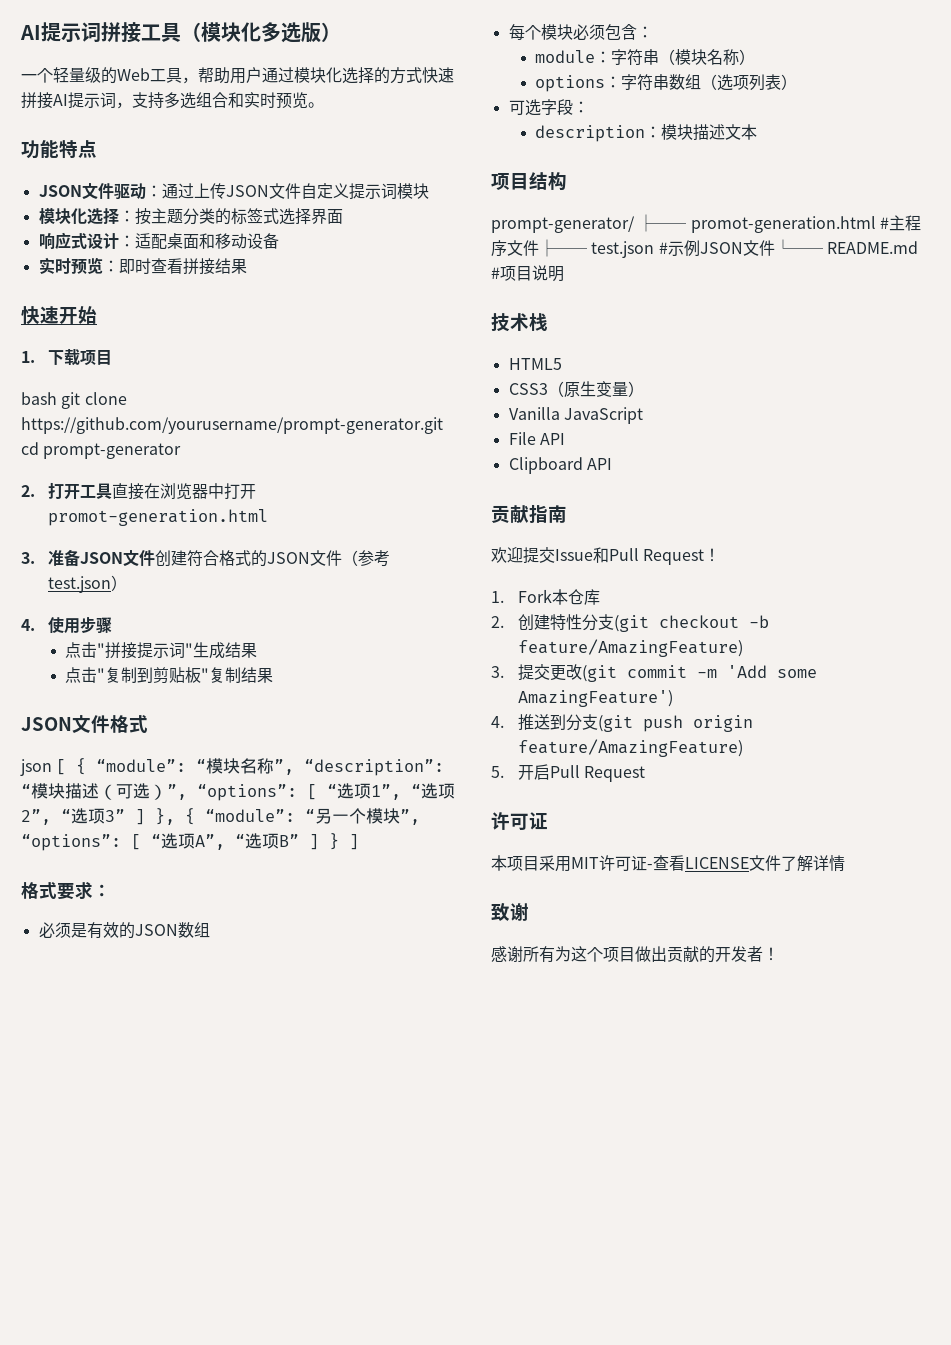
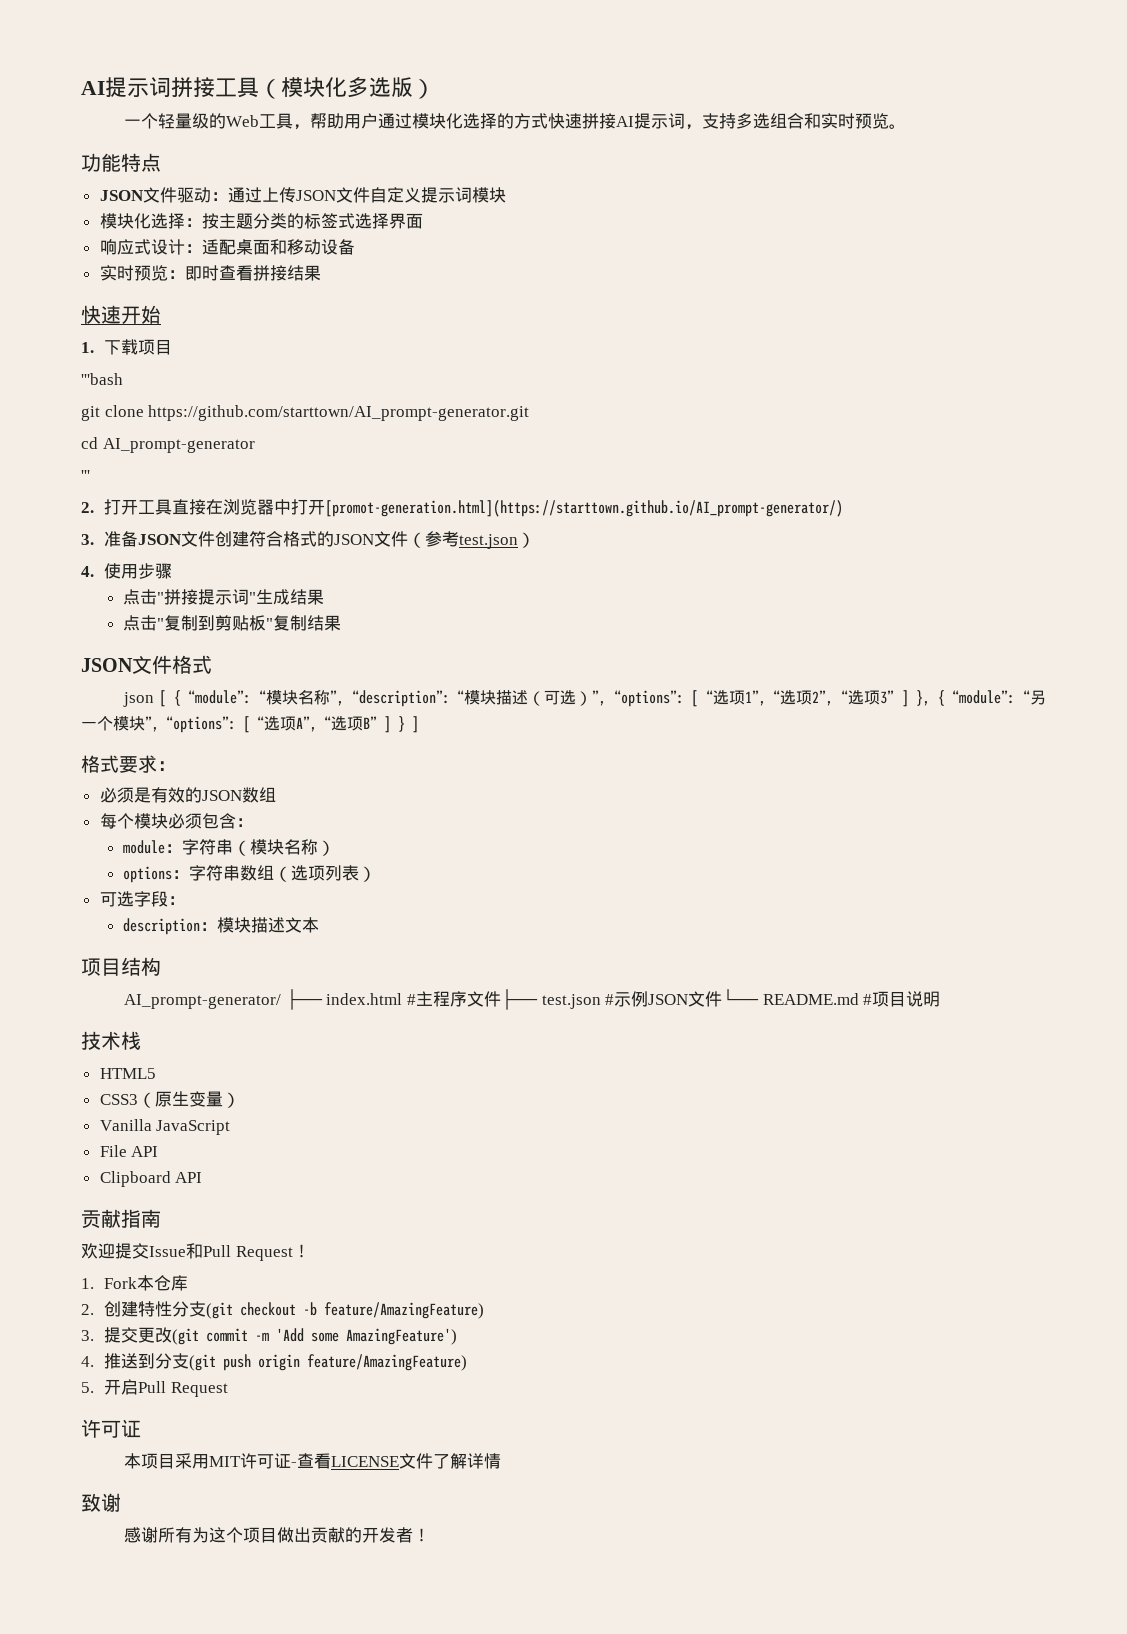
[21,392,57,405] bash -> [81,373,123,385] '''bash //
[21,417,443,434] [21,442,182,459] https://github.com/yourusername/prompt-generator.git cd prompt-generator -> [148,405,530,421] [81,437,255,453] [81,470,90,481] https://github.com/starttown/AI_prompt-generator.git // cd AI_prompt-generator // '''
[47,509,268,526] promot-generation.html -> [325,500,844,517] [promot-generation.html](https://starttown.github.io/AI_prompt-generator/)
[491,214,876,233] prompt-generator/ ├── promot-generation.html -> [124,989,403,1010] AI_prompt-generator/ ├── index.html

